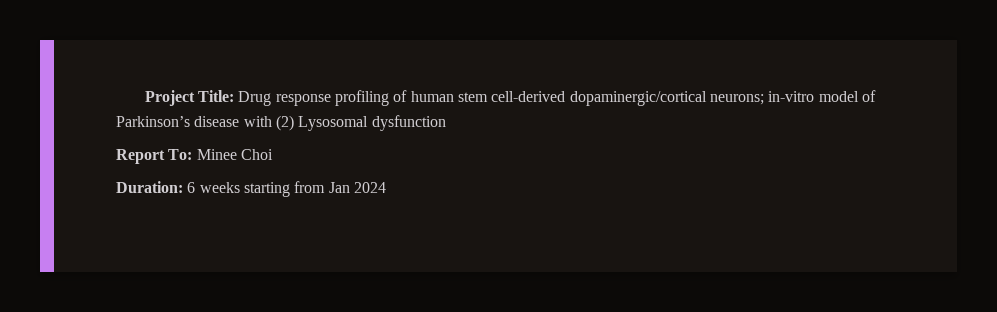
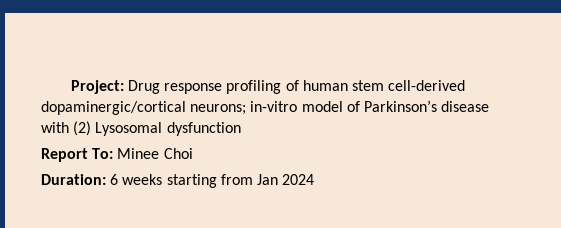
[144,90,235,106] Project Title: -> [70,80,124,94] Project:

